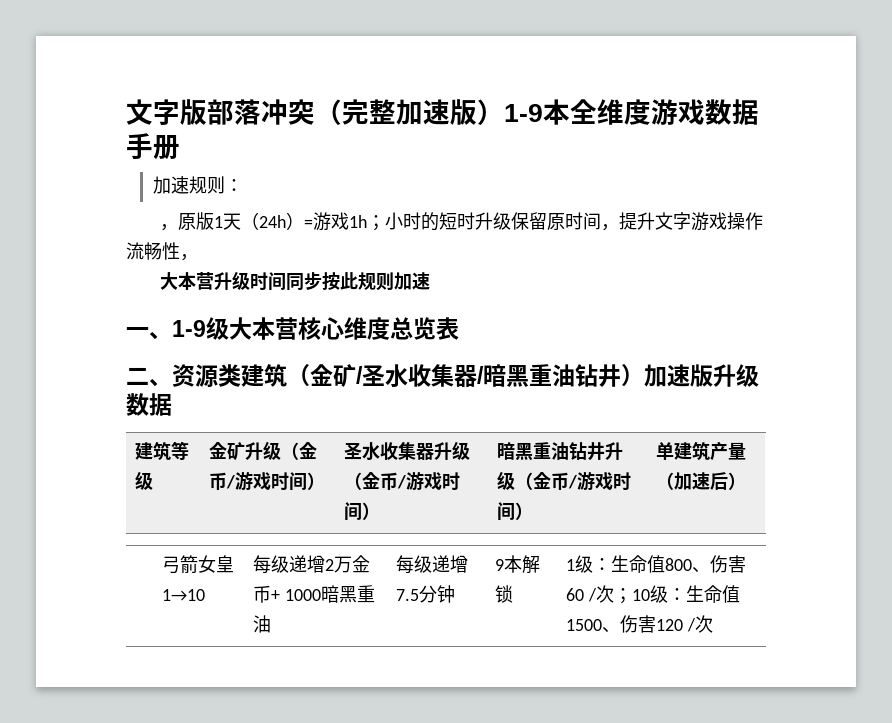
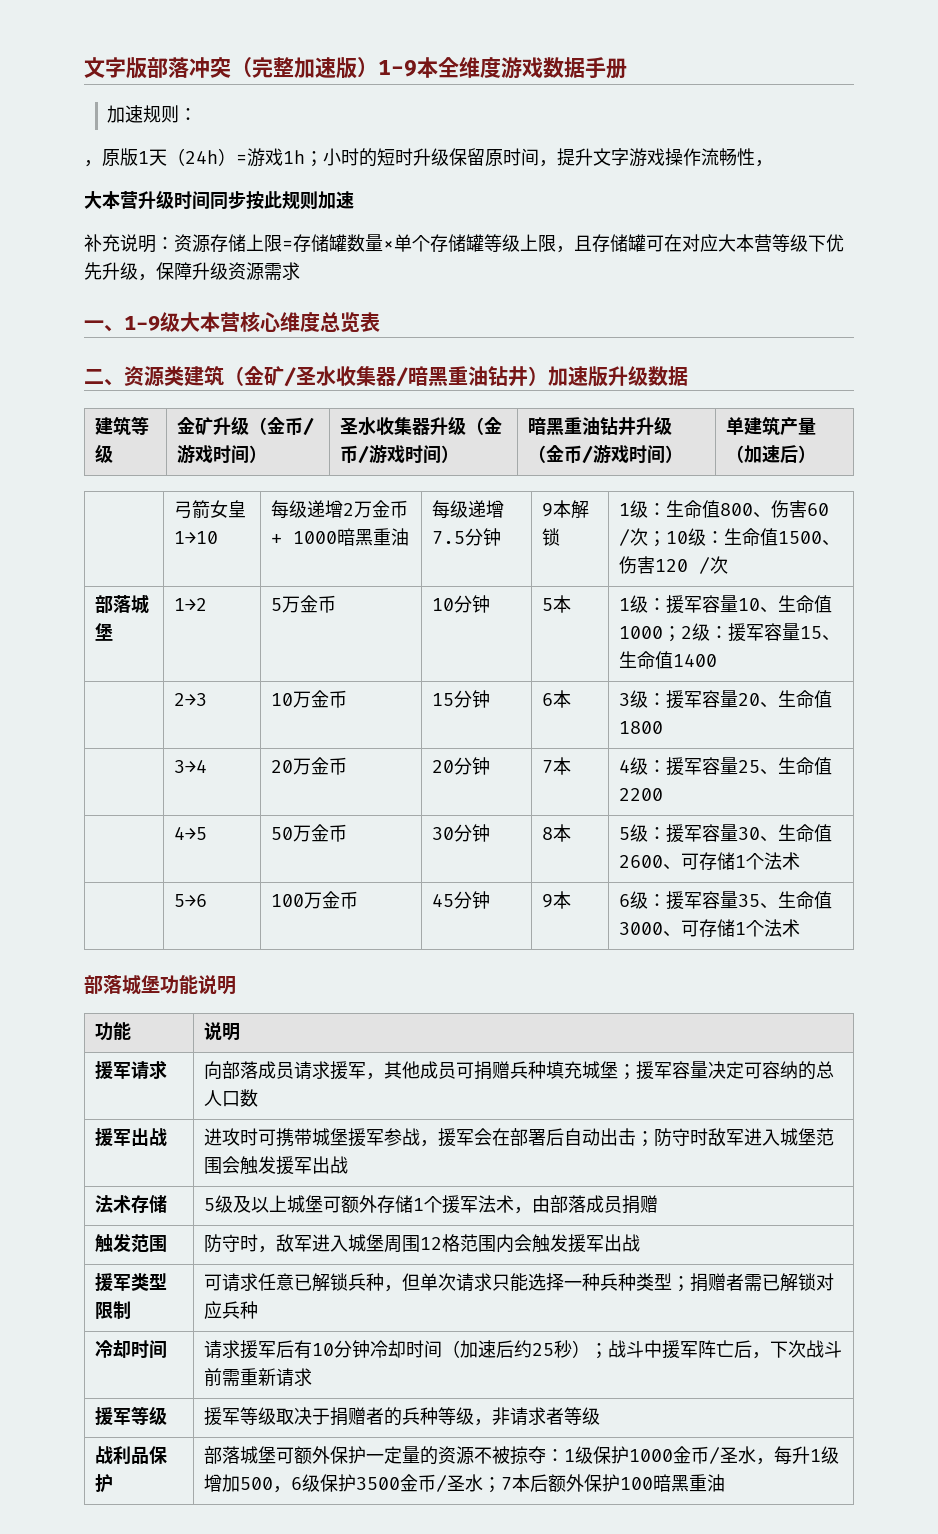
(431, 281) none -> [84,234,844,253] [84,262,300,281] // 补充说明：资源存储上限=存储罐数量×单个存储罐等级上限，且存储罐可在对应大本营等级下优先升级，保障升级资源需求
(714, 624) none -> [94,594,149,614] [94,623,113,641] [173,598,207,611] [270,595,336,613] [431,595,490,613] [541,595,571,613] [618,595,832,614] [618,623,840,642] [618,651,717,669] [173,693,207,706] [270,690,347,708] [431,690,490,708] [541,690,571,708] [618,690,832,709] [618,721,663,734] [173,760,207,773] [270,757,347,775] [431,757,490,775] [541,757,571,775] [618,757,832,776] [618,788,663,801] [173,827,207,840] [270,824,347,842] [431,824,490,842] [541,824,571,842] [618,824,832,843] [618,852,800,870] [173,894,207,907] [270,891,358,909] [431,891,490,909] [541,891,571,909] [618,891,832,910] [618,919,800,937] [84,975,236,995] [94,1022,131,1041] [203,1022,240,1041] [94,1060,167,1080] [203,1061,834,1080] [203,1089,258,1107] [94,1128,167,1147] [203,1128,834,1147] [203,1156,348,1175] [94,1195,167,1213] [203,1195,658,1214] [94,1233,167,1253] [203,1234,640,1253] [94,1273,167,1292] [94,1301,131,1319] [203,1273,834,1292] [203,1301,258,1319] [94,1340,167,1359] [203,1340,842,1359] [203,1368,312,1387] [94,1406,167,1426] [203,1407,600,1426] [94,1446,167,1465] [94,1474,113,1493] [203,1446,839,1465] [203,1474,725,1493] // 部落城堡 | 1→2 | 5万金币 | 10分钟 | 5本 | 1级：援军容量10、生命值1000；2级：援军容量15、生命值1400 // | 2→3 | 10万金币 | 15分钟 | 6本 | 3级：援军容量20、生命值1800 // | 3→4 | 20万金币 | 20分钟 | 7本 | 4级：援军容量25、生命值2200 // | 4→5 | 50万金币 | 30分钟 | 8本 | 5级：援军容量30、生命值2600、可存储1个法术 // | 5→6 | 100万金币 | 45分钟 | 9本 | 6级：援军容量35、生命值3000、可存储1个法术 // 部落城堡功能说明 // 功能 | 说明 // 援军请求 | 向部落成员请求援军，其他成员可捐赠兵种填充城堡；援军容量决定可容纳的总人口数 // 援军出战 | 进攻时可携带城堡援军参战，援军会在部署后自动出击；防守时敌军进入城堡范围会触发援军出战 // 法术存储 | 5级及以上城堡可额外存储1个援军法术，由部落成员捐赠 // 触发范围 | 防守时，敌军进入城堡周围12格范围内会触发援军出战 // 援军类型限制 | 可请求任意已解锁兵种，但单次请求只能选择一种兵种类型；捐赠者需已解锁对应兵种 // 冷却时间 | 请求援军后有10分钟冷却时间（加速后约25秒）；战斗中援军阵亡后，下次战斗前需重新请求 // 援军等级 | 援军等级取决于捐赠者的兵种等级，非请求者等级 // 战利品保护 | 部落城堡可额外保护一定量的资源不被掠夺：1级保护1000金币/圣水，每升1级增加500，6级保护3500金币/圣水；7本后额外保护100暗黑重油

